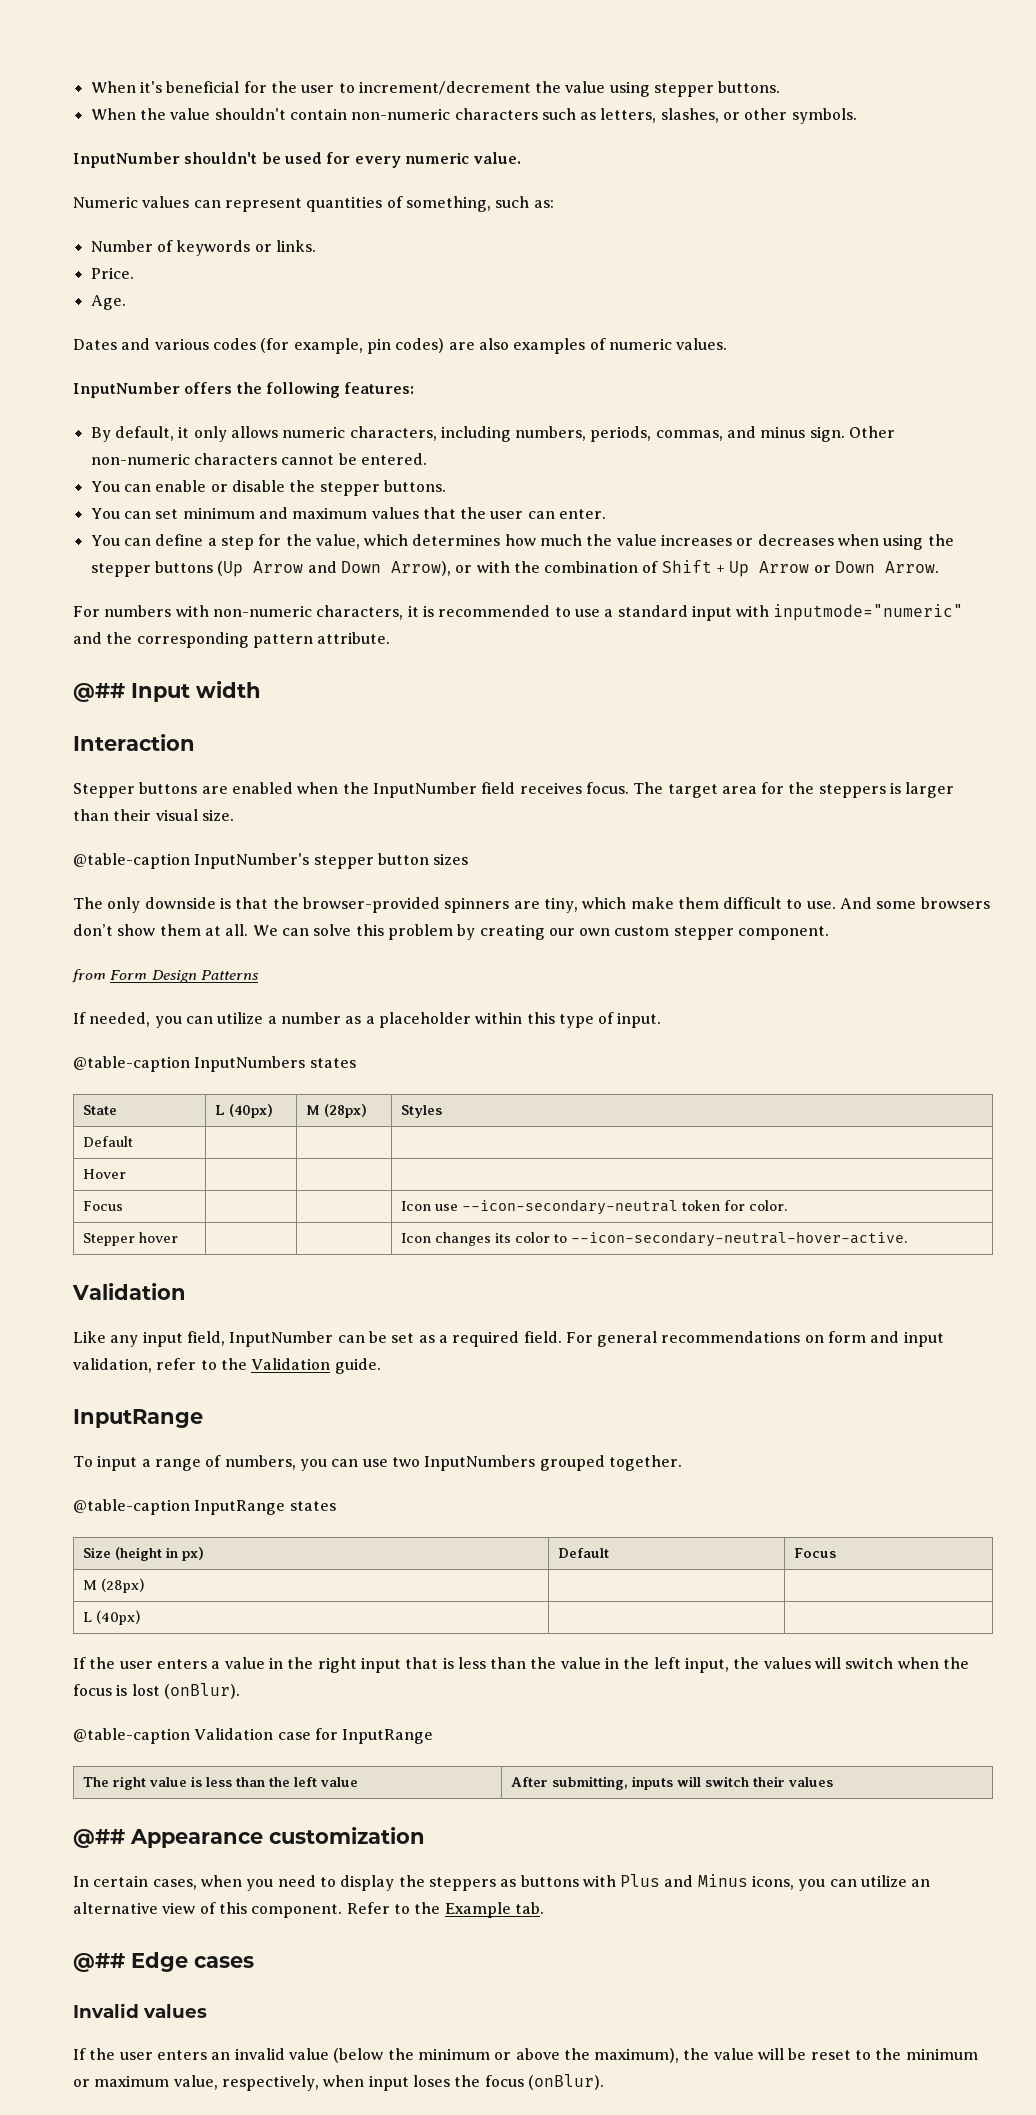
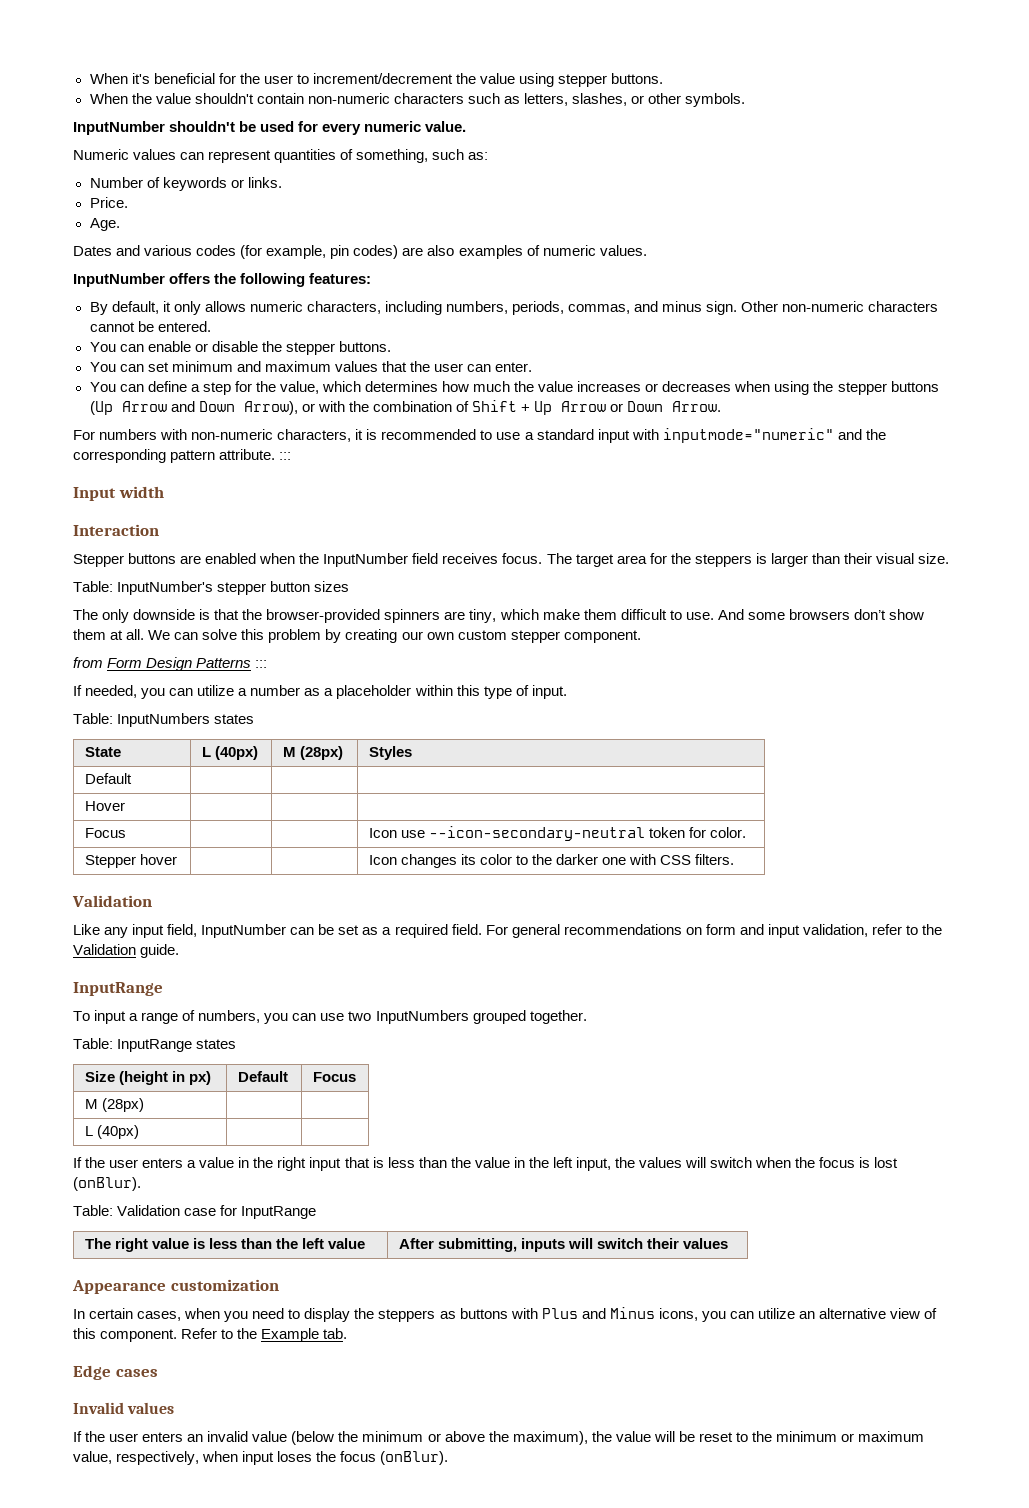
[73,683,125,702] // @## -> [279,452,292,460] ::: //
[73,853,190,869] @table-caption -> [73,581,113,592] Table:
(259, 975) none -> [255,660,268,668] :::
[73,1056,190,1072] @table-caption -> [73,713,113,724] Table:
[571,1231,908,1247] --icon-secondary-neutral-hover-active. -> [531,854,735,865] the darker one with CSS filters.
[73,1499,190,1515] @table-caption -> [73,1038,113,1049] Table:
[73,1728,190,1744] @table-caption -> [73,1205,113,1216] Table:
[73,1829,125,1848] @## -> (728, 1243) none
[73,1953,125,1972] @## -> (348, 1333) none

